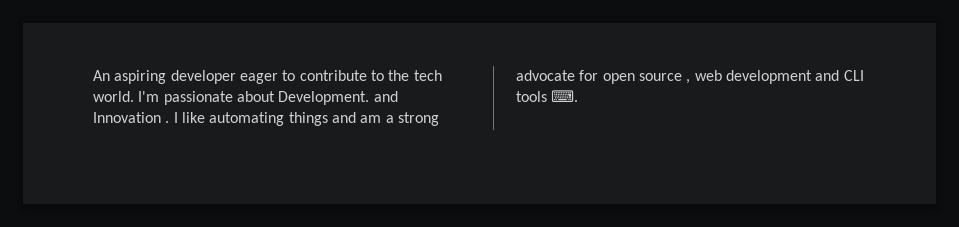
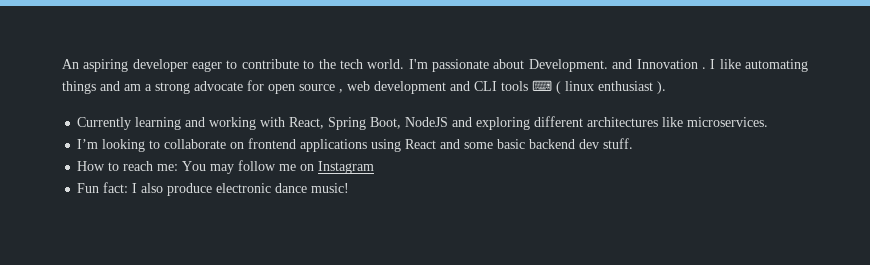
[551,90,579,102] ⌨. -> [532,80,666,94] [77,116,769,130] [77,138,634,152] [77,160,375,174] [77,182,350,196] ⌨ ( linux enthusiast ). // Currently learning and working with React, Spring Boot, NodeJS and exploring different architectures like microservices. // I’m looking to collaborate on frontend applications using React and some basic backend dev stuff. // How to reach me: You may follow me on Instagram // Fun fact: I also produce electronic dance music!

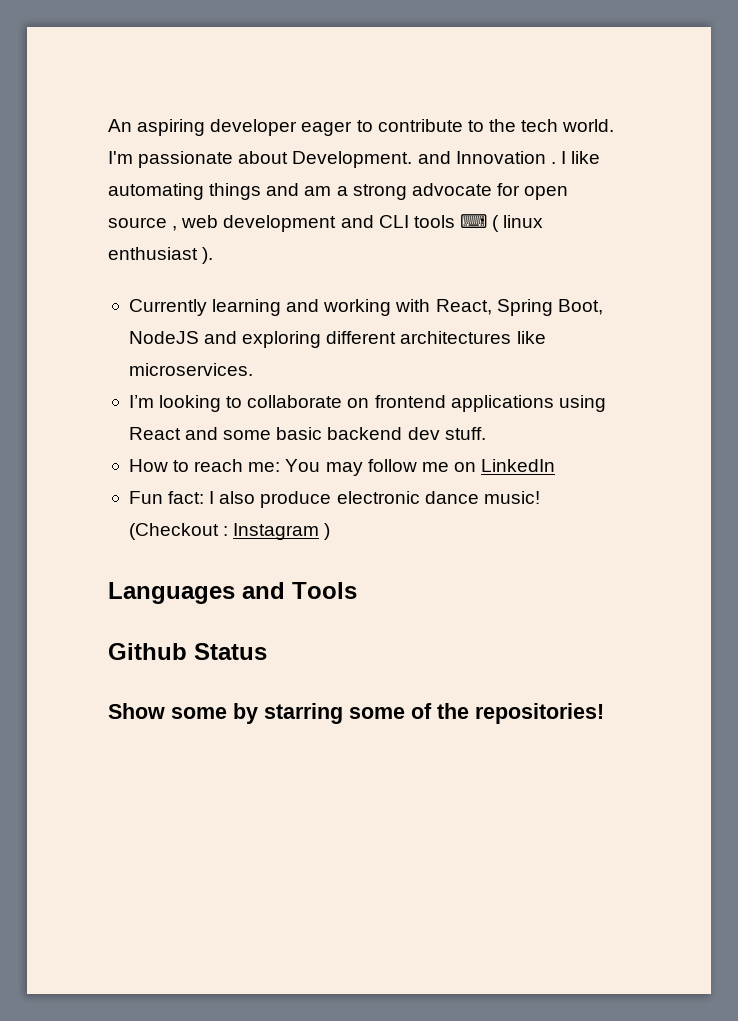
[318,161,375,174] Instagram -> [481,459,556,472] LinkedIn
(350, 188) none -> [128,523,331,540] [108,582,357,604] [108,643,267,660] [108,703,604,724] (Checkout : Instagram ) // Languages and Tools // Github Status // Show some by starring some of the repositories!

